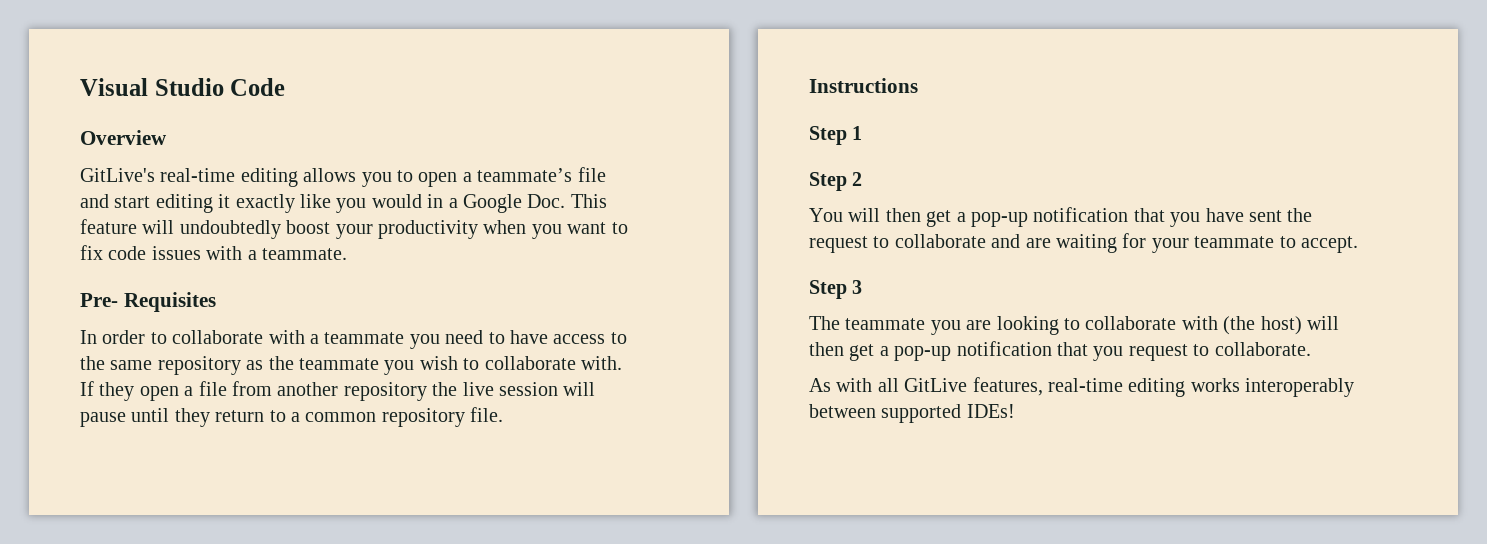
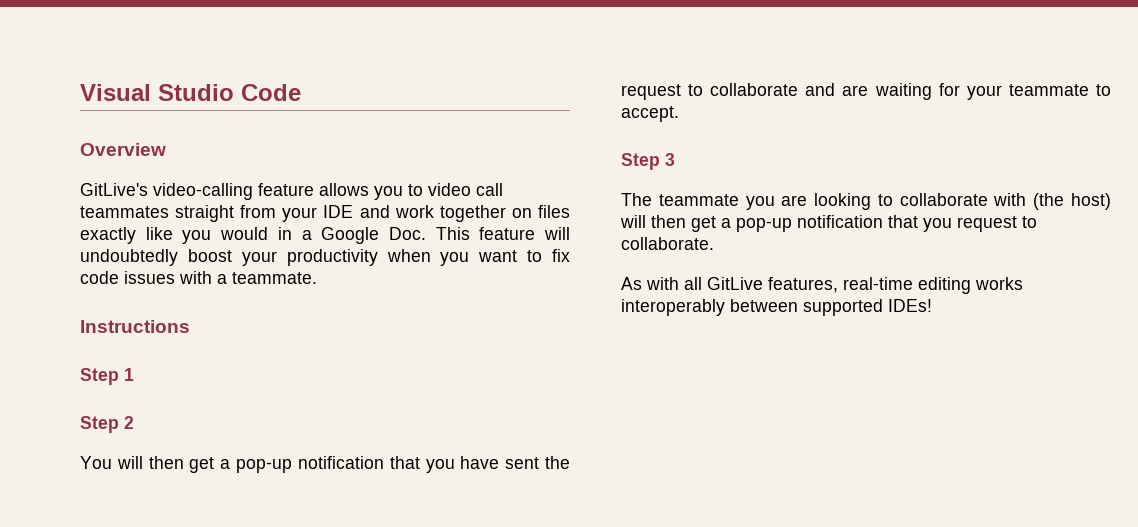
[160,168,298,187] real-time editing -> [153,183,314,200] video-calling feature
[418,167,606,187] [80,194,231,213] open a teammate’s file and start editing it -> [428,183,503,196] [80,205,570,222] video call teammates straight from your IDE and work together on files
[80,292,216,312] [80,330,627,349] [80,356,622,375] [80,381,596,401] [80,407,504,427] // Pre- Requisites // In order to collaborate with a teammate you need to have access to the same repository as the teammate you wish to collaborate with. If they open a file from another repository the live session will pause until they return to a common repository file. -> (317, 278) none

